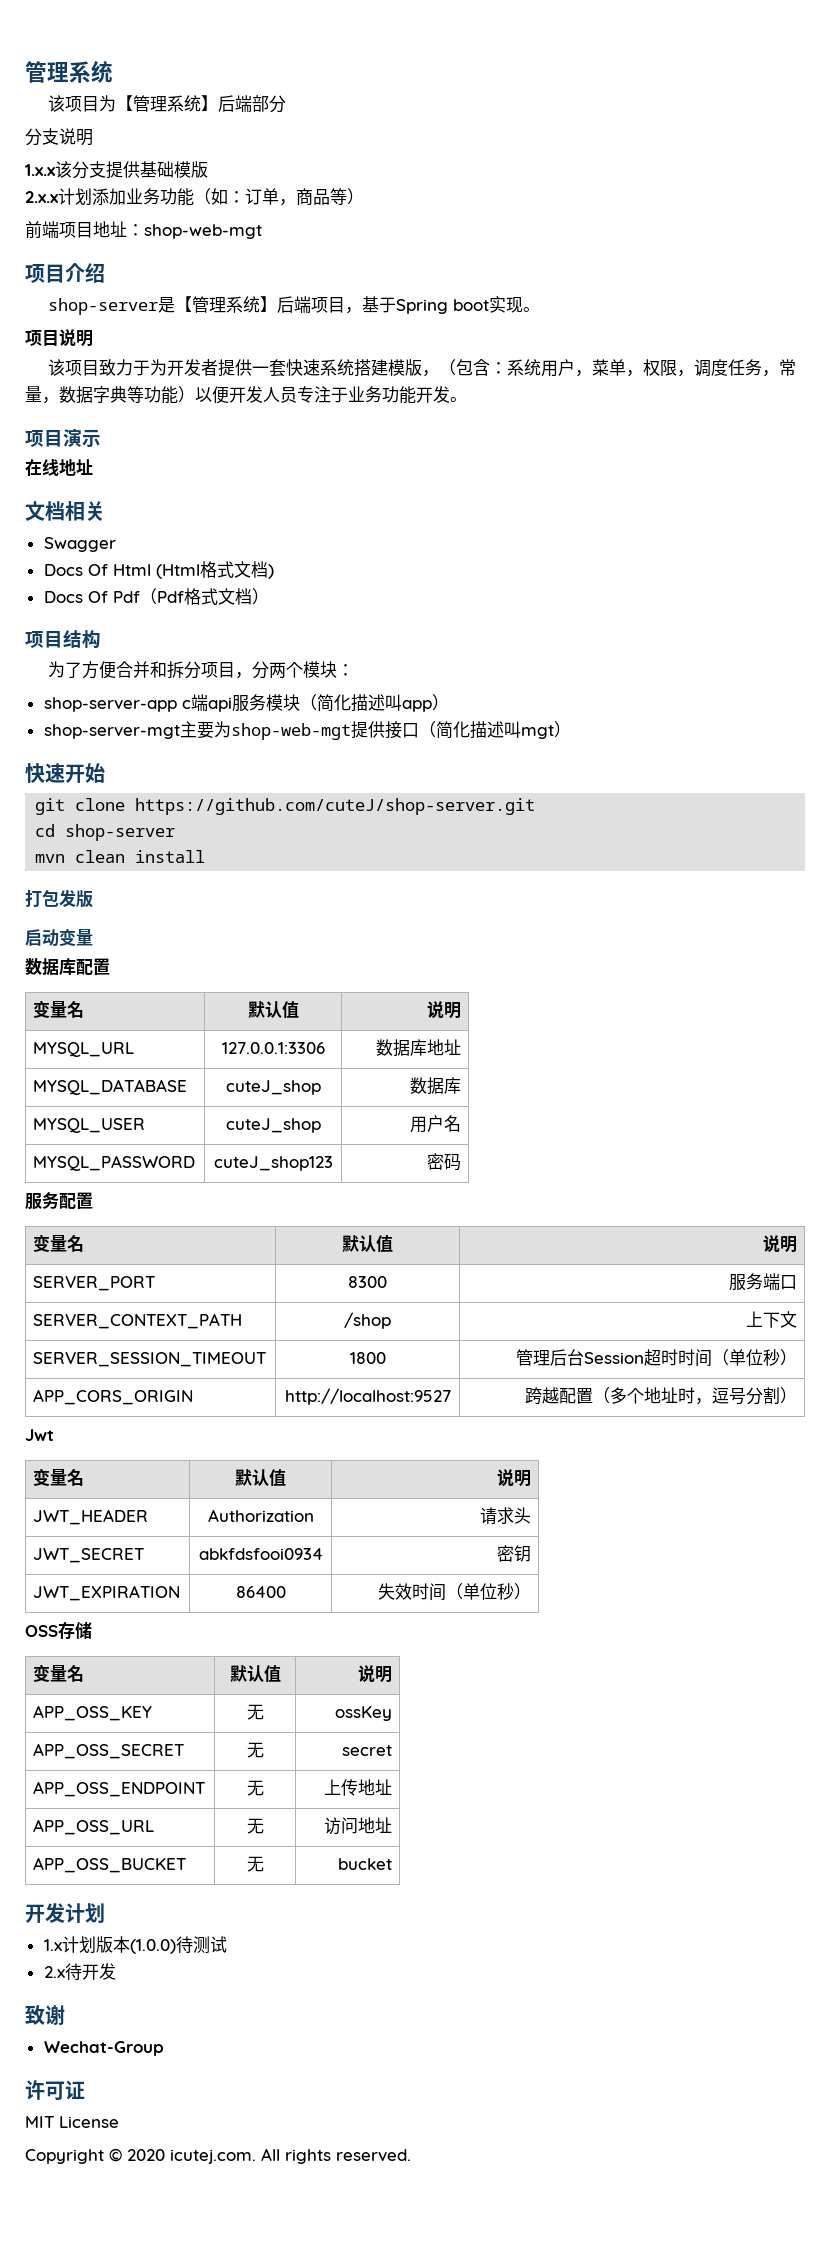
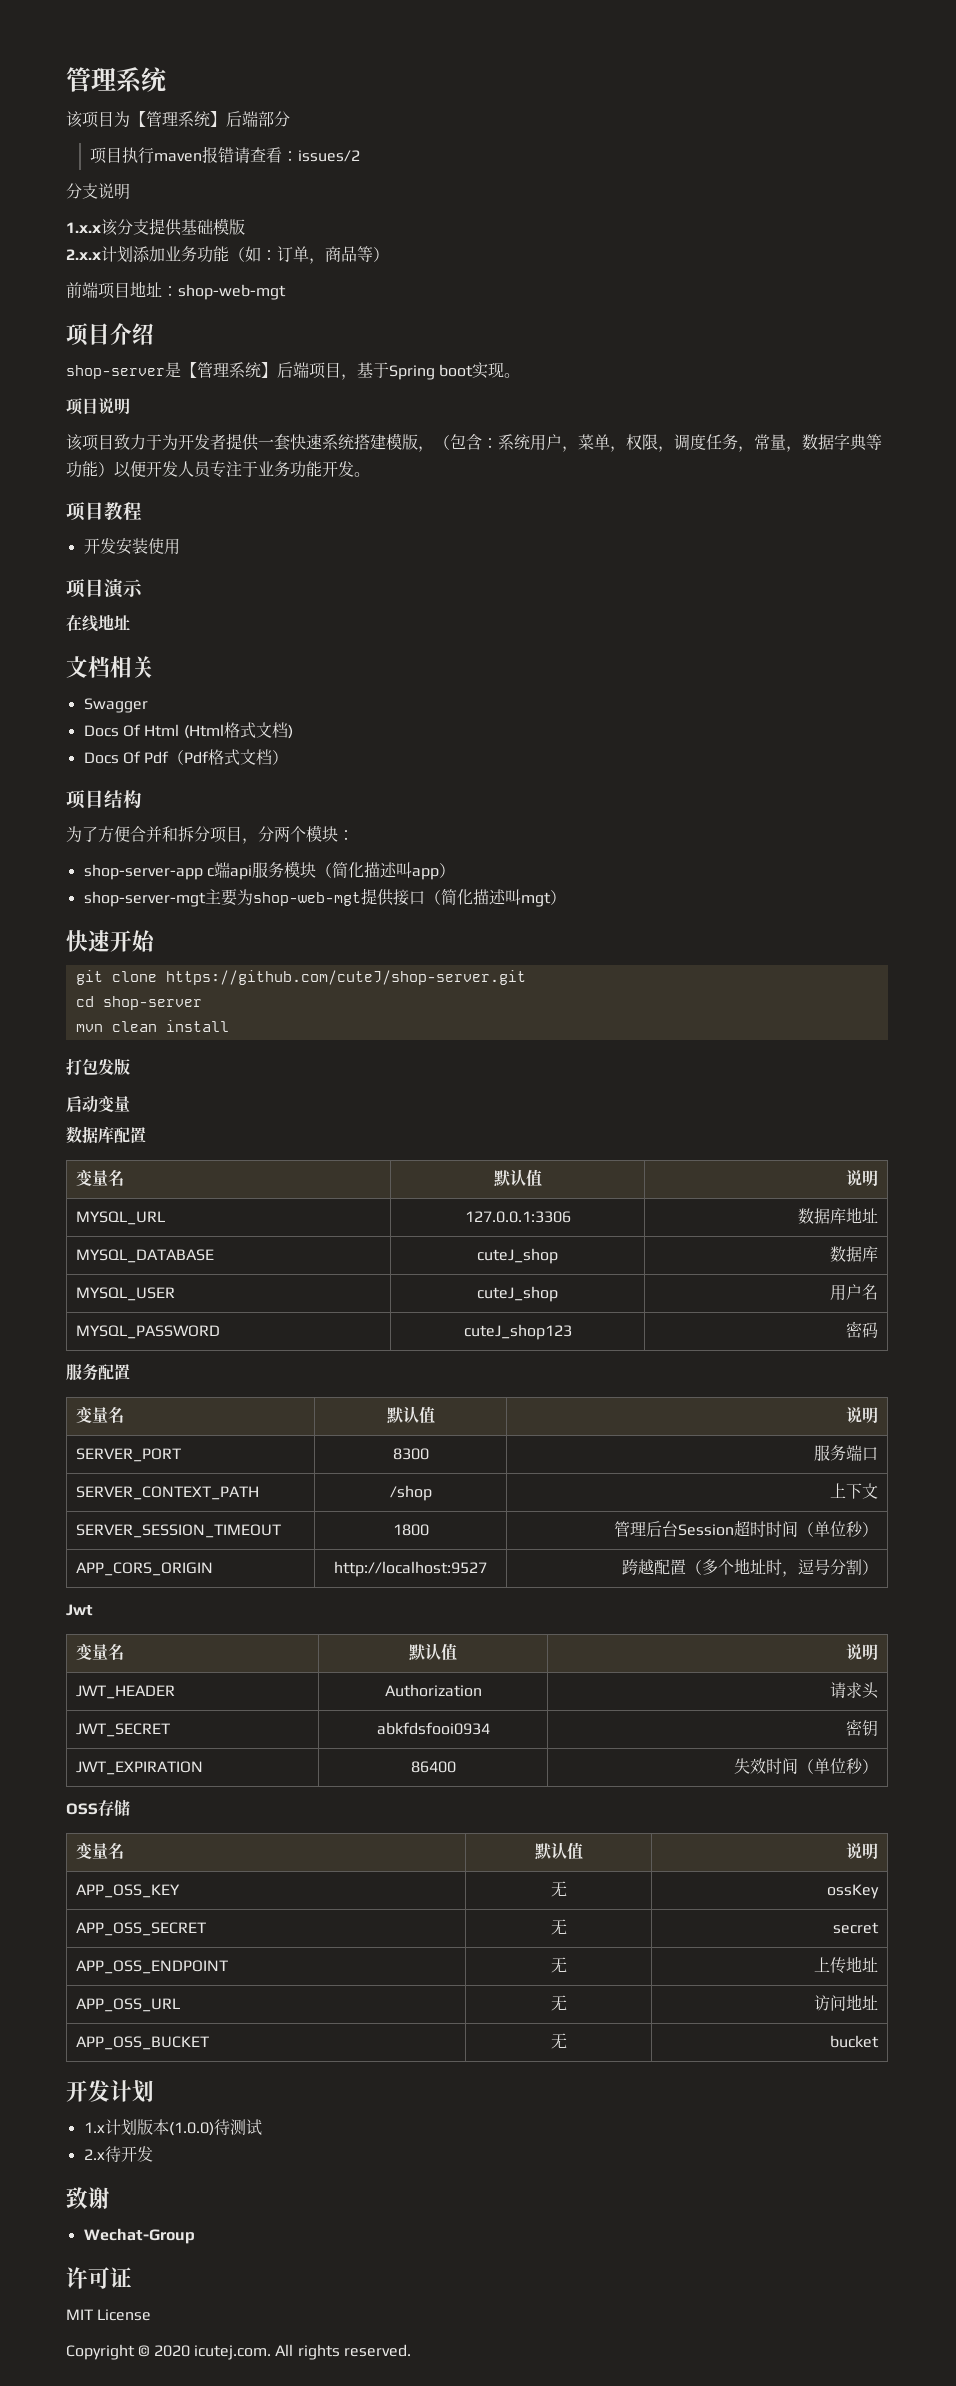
(287, 104) none -> [90,146,361,164] // 项目执行maven报错请查看：issues/2
(467, 399) none -> [66,502,142,521] [83,538,180,555] // 项目教程 // 开发安装使用

